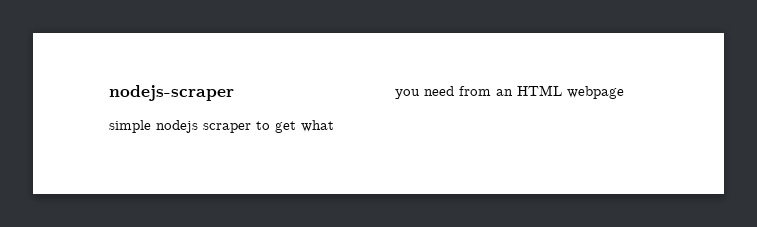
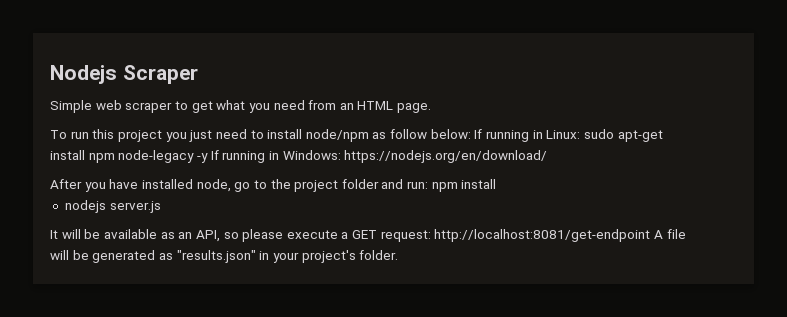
[109,85,234,101] [109,120,198,133] nodejs-scraper // simple nodejs -> [50,65,198,84] [50,100,122,113] Nodejs Scraper // Simple web
[567,86,624,99] webpage -> [397,103,432,113] [50,129,663,142] [50,150,548,163] [50,179,497,192] [64,200,161,213] [50,229,686,242] [50,250,399,263] page. // To run this project you just need to install node/npm as follow below: If running in Linux: sudo apt-get install npm node-legacy -y If running in Windows: https://nodejs.org/en/download/ // After you have installed node, go to the project folder and run: npm install // nodejs server.js // It will be available as an API, so please execute a GET request: http://localhost:8081/get-endpoint A file will be generated as "results.json" in your project's folder.

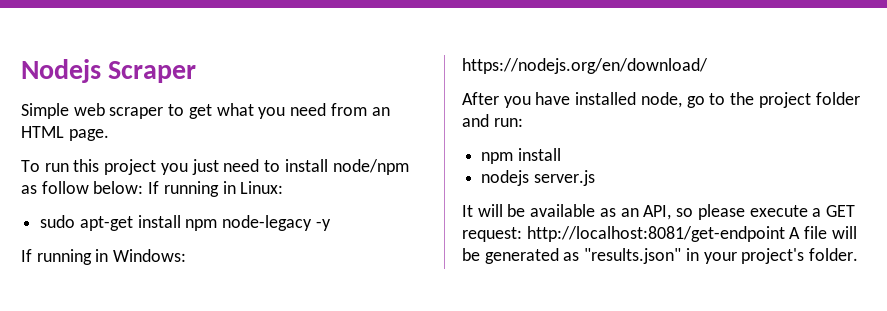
(581, 134) none -> (284, 187) //
(208, 158) none -> (331, 225) //
(429, 185) none -> (523, 122) //

